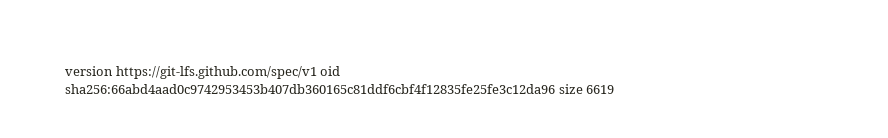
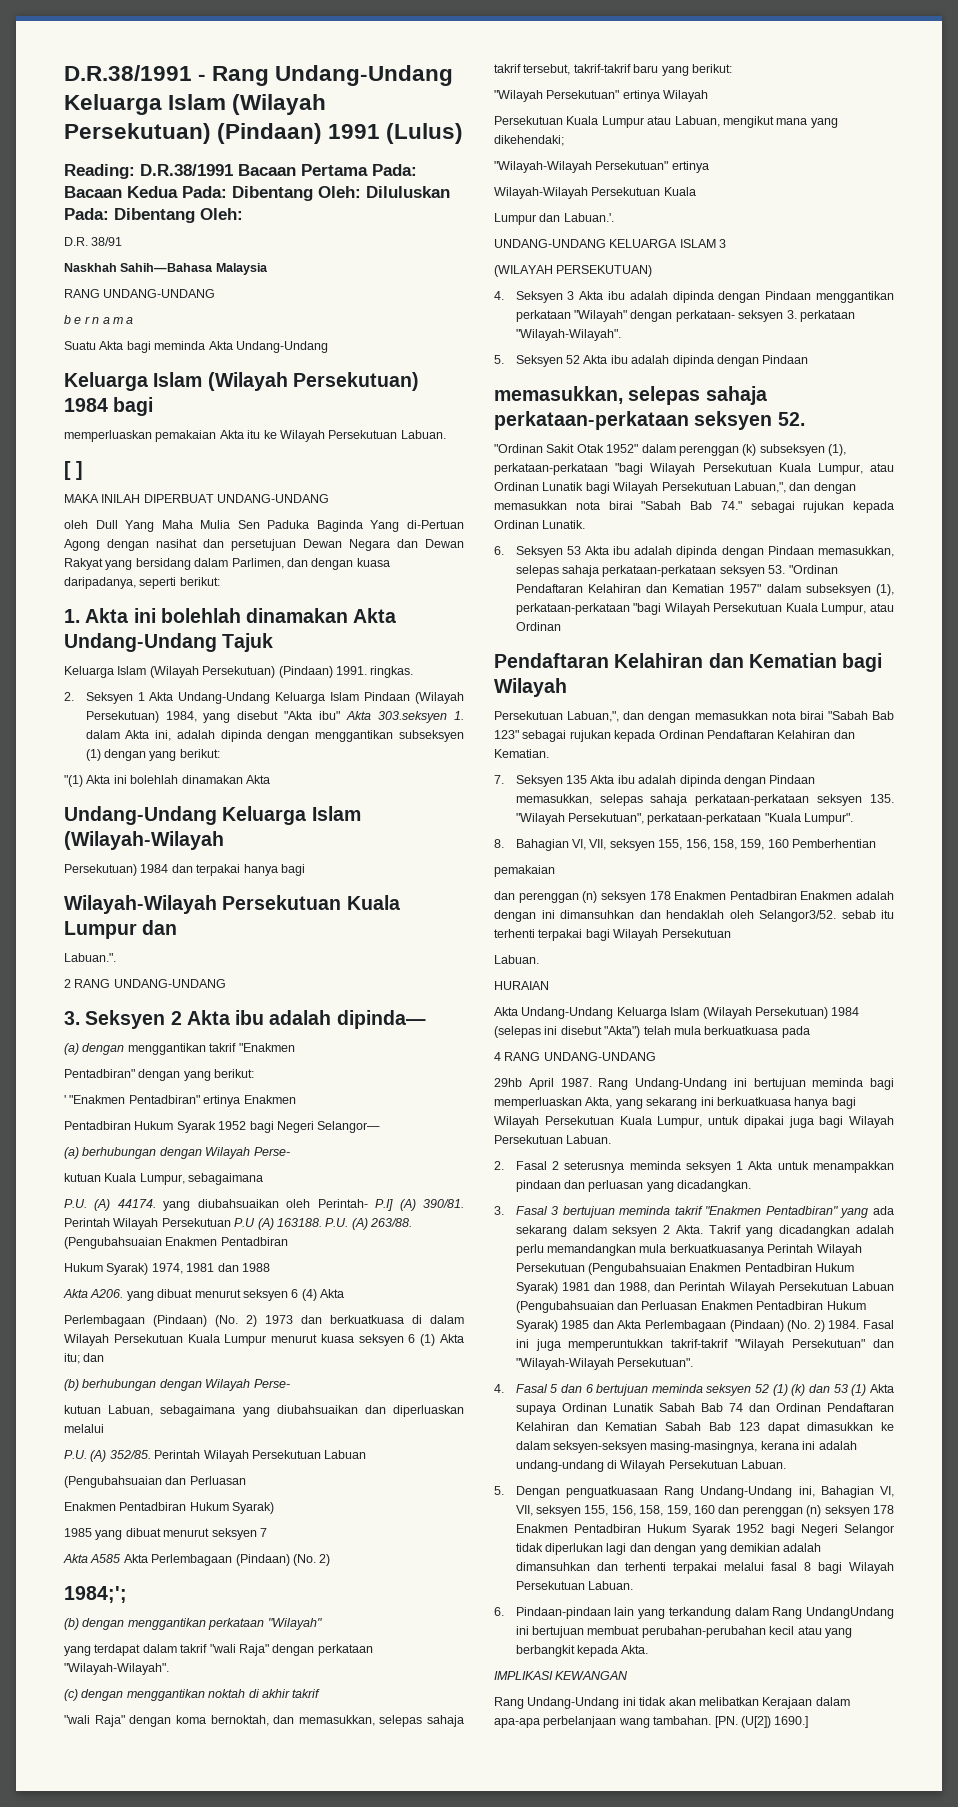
[65,66,341,79] [65,84,615,94] version https://git-lfs.github.com/spec/v1 oid sha256:66abd4aad0c9742953453b407db360165c81ddf6cbf4f12835fe25fe3c12da96 size 6619 -> [64,65,454,86] [64,94,327,115] [64,123,464,144] [64,164,417,179] [64,186,450,201] [64,208,243,223] [64,237,123,246] [64,263,268,275] [64,289,216,298] [64,315,134,324] [64,341,328,353] [64,372,419,391] [64,397,154,416] [64,430,446,442] [64,461,84,480] [64,494,330,503] [64,520,464,532] [64,539,464,551] [64,558,390,570] [64,577,220,589] [64,608,397,623] [64,633,274,652] [64,666,414,678] [64,692,464,704] [85,711,464,723] [85,730,464,742] [85,749,220,761] [64,775,270,787] [64,806,361,825] [64,831,224,850] [64,864,305,876] [64,895,400,914] [64,920,178,939] [64,953,116,962] [64,979,226,988] [64,1010,426,1029] [64,1043,295,1055] [64,1069,255,1081] [64,1095,296,1107] [64,1121,381,1133] [64,1147,290,1159] [64,1173,264,1185] [64,1199,465,1211] [64,1218,412,1230] [64,1237,288,1249] [64,1263,270,1275] [63,1289,344,1301] [64,1315,464,1327] [64,1334,464,1346] [64,1353,105,1364] [64,1379,290,1391] [64,1405,464,1417] [64,1424,104,1433] [64,1450,367,1462] [64,1476,246,1488] [64,1502,275,1514] [64,1528,267,1540] [63,1554,331,1566] [64,1586,127,1603] [64,1618,322,1630] [64,1644,373,1656] [64,1663,169,1675] [64,1689,321,1701] [64,1715,464,1727] [494,64,732,76] [494,90,709,102] [494,116,838,128] [494,135,564,146] [494,161,709,173] [494,187,696,199] [494,213,614,225] [494,239,727,248] [494,265,653,277] [494,291,894,303] [515,310,855,322] [515,329,621,341] [494,355,809,367] [494,386,767,405] [494,411,805,430] [494,444,846,456] [494,463,894,475] [494,482,856,494] [494,501,894,513] [494,520,586,529] [494,546,894,558] [515,565,838,577] [515,584,894,596] [515,603,894,615] [515,622,561,631] [494,653,883,672] [494,678,567,697] [494,711,894,723] [494,730,855,742] [494,749,549,758] [494,775,816,787] [515,794,894,806] [515,813,854,825] [494,839,876,851] [494,865,555,877] [494,891,894,903] [494,910,894,922] [494,929,731,941] [494,955,539,964] [494,981,549,990] [494,1007,860,1019] [494,1026,810,1038] [494,1052,656,1061] [494,1078,894,1090] [494,1097,856,1109] [494,1116,894,1128] [494,1135,612,1144] [494,1161,894,1173] [515,1180,752,1192] [494,1206,894,1218] [515,1225,894,1237] [515,1244,862,1256] [515,1263,855,1275] [515,1282,894,1294] [515,1301,866,1313] [515,1320,894,1332] [515,1339,894,1351] [515,1358,693,1370] [494,1384,894,1396] [515,1403,894,1415] [515,1422,894,1434] [515,1441,857,1453] [515,1460,787,1472] [494,1486,894,1498] [515,1505,894,1517] [515,1524,894,1536] [515,1543,822,1555] [515,1562,894,1574] [515,1581,633,1590] [494,1607,894,1619] [515,1626,852,1638] [515,1645,649,1657] [494,1671,629,1680] [494,1697,850,1709] [494,1716,809,1728] D.R.38/1991 - Rang Undang-Undang Keluarga Islam (Wilayah Persekutuan) (Pindaan) 1991 (Lulus) // Reading: D.R.38/1991 Bacaan Pertama Pada: Bacaan Kedua Pada: Dibentang Oleh: Diluluskan Pada: Dibentang Oleh: // D.R. 38/91 // Naskhah Sahih—Bahasa Malaysia // RANG UNDANG-UNDANG // b e r n a m a // Suatu Akta bagi meminda Akta Undang-Undang // Keluarga Islam (Wilayah Persekutuan) 1984 bagi // memperluaskan pemakaian Akta itu ke Wilayah Persekutuan Labuan. // [ ] // MAKA INILAH DIPERBUAT UNDANG-UNDANG // oleh Dull Yang Maha Mulia Sen Paduka Baginda Yang di-Pertuan Agong dengan nasihat dan persetujuan Dewan Negara dan Dewan Rakyat yang bersidang dalam Parlimen, dan dengan kuasa daripadanya, seperti berikut: // 1. Akta ini bolehlah dinamakan Akta Undang-Undang Tajuk // Keluarga Islam (Wilayah Persekutuan) (Pindaan) 1991. ringkas. // 2. Seksyen 1 Akta Undang-Undang Keluarga Islam Pindaan (Wilayah Persekutuan) 1984, yang disebut "Akta ibu" Akta 303.seksyen 1. dalam Akta ini, adalah dipinda dengan menggantikan subseksyen (1) dengan yang berikut: // "(1) Akta ini bolehlah dinamakan Akta // Undang-Undang Keluarga Islam (Wilayah-Wilayah // Persekutuan) 1984 dan terpakai hanya bagi // Wilayah-Wilayah Persekutuan Kuala Lumpur dan // Labuan.". // 2 RANG UNDANG-UNDANG // 3. Seksyen 2 Akta ibu adalah dipinda— // (a) dengan menggantikan takrif "Enakmen // Pentadbiran" dengan yang berikut: // ' "Enakmen Pentadbiran" ertinya Enakmen // Pentadbiran Hukum Syarak 1952 bagi Negeri Selangor— // (a) berhubungan dengan Wilayah Perse- // kutuan Kuala Lumpur, sebagaimana // P.U. (A) 44174. yang diubahsuaikan oleh Perintah- P.I] (A) 390/81. Perintah Wilayah Persekutuan P.U (A) 163188. P.U. (A) 263/88. (Pengubahsuaian Enakmen Pentadbiran // Hukum Syarak) 1974, 1981 dan 1988 // Akta A206. yang dibuat menurut seksyen 6 (4) Akta // Perlembagaan (Pindaan) (No. 2) 1973 dan berkuatkuasa di dalam Wilayah Persekutuan Kuala Lumpur menurut kuasa seksyen 6 (1) Akta itu; dan // (b) berhubungan dengan Wilayah Perse- // kutuan Labuan, sebagaimana yang diubahsuaikan dan diperluaskan melalui // P.U. (A) 352/85. Perintah Wilayah Persekutuan Labuan // (Pengubahsuaian dan Perluasan // Enakmen Pentadbiran Hukum Syarak) // 1985 yang dibuat menurut seksyen 7 // Akta A585 Akta Perlembagaan (Pindaan) (No. 2) // 1984;'; // (b) dengan menggantikan perkataan "Wilayah" // yang terdapat dalam takrif "wali Raja" dengan perkataan "Wilayah-Wilayah". // (c) dengan menggantikan noktah di akhir takrif // "wali Raja" dengan koma bernoktah, dan memasukkan, selepas sahaja takrif tersebut, takrif-takrif baru yang berikut: // "Wilayah Persekutuan" ertinya Wilayah // Persekutuan Kuala Lumpur atau Labuan, mengikut mana yang dikehendaki; // "Wilayah-Wilayah Persekutuan" ertinya // Wilayah-Wilayah Persekutuan Kuala // Lumpur dan Labuan.'. // UNDANG-UNDANG KELUARGA ISLAM 3 // (WILAYAH PERSEKUTUAN) // 4. Seksyen 3 Akta ibu adalah dipinda dengan Pindaan menggantikan perkataan "Wilayah" dengan perkataan- seksyen 3. perkataan "Wilayah-Wilayah". // 5. Seksyen 52 Akta ibu adalah dipinda dengan Pindaan // memasukkan, selepas sahaja perkataan-perkataan seksyen 52. // "Ordinan Sakit Otak 1952" dalam perenggan (k) subseksyen (1), perkataan-perkataan "bagi Wilayah Persekutuan Kuala Lumpur, atau Ordinan Lunatik bagi Wilayah Persekutuan Labuan,", dan dengan memasukkan nota birai "Sabah Bab 74." sebagai rujukan kepada Ordinan Lunatik. // 6. Seksyen 53 Akta ibu adalah dipinda dengan Pindaan memasukkan, selepas sahaja perkataan-perkataan seksyen 53. "Ordinan Pendaftaran Kelahiran dan Kematian 1957" dalam subseksyen (1), perkataan-perkataan "bagi Wilayah Persekutuan Kuala Lumpur, atau Ordinan // Pendaftaran Kelahiran dan Kematian bagi Wilayah // Persekutuan Labuan,", dan dengan memasukkan nota birai "Sabah Bab 123" sebagai rujukan kepada Ordinan Pendaftaran Kelahiran dan Kematian. // 7. Seksyen 135 Akta ibu adalah dipinda dengan Pindaan memasukkan, selepas sahaja perkataan-perkataan seksyen 135. "Wilayah Persekutuan", perkataan-perkataan "Kuala Lumpur". // 8. Bahagian VI, VII, seksyen 155, 156, 158, 159, 160 Pemberhentian // pemakaian // dan perenggan (n) seksyen 178 Enakmen Pentadbiran Enakmen adalah dengan ini dimansuhkan dan hendaklah oleh Selangor3/52. sebab itu terhenti terpakai bagi Wilayah Persekutuan // Labuan. // HURAIAN // Akta Undang-Undang Keluarga Islam (Wilayah Persekutuan) 1984 (selepas ini disebut "Akta") telah mula berkuatkuasa pada // 4 RANG UNDANG-UNDANG // 29hb April 1987. Rang Undang-Undang ini bertujuan meminda bagi memperluaskan Akta, yang sekarang ini berkuatkuasa hanya bagi Wilayah Persekutuan Kuala Lumpur, untuk dipakai juga bagi Wilayah Persekutuan Labuan. // 2. Fasal 2 seterusnya meminda seksyen 1 Akta untuk menampakkan pindaan dan perluasan yang dicadangkan. // 3. Fasal 3 bertujuan meminda takrif "Enakmen Pentadbiran" yang ada sekarang dalam seksyen 2 Akta. Takrif yang dicadangkan adalah perlu memandangkan mula berkuatkuasanya Perintah Wilayah Persekutuan (Pengubahsuaian Enakmen Pentadbiran Hukum Syarak) 1981 dan 1988, dan Perintah Wilayah Persekutuan Labuan (Pengubahsuaian dan Perluasan Enakmen Pentadbiran Hukum Syarak) 1985 dan Akta Perlembagaan (Pindaan) (No. 2) 1984. Fasal ini juga memperuntukkan takrif-takrif "Wilayah Persekutuan" dan "Wilayah-Wilayah Persekutuan". // 4. Fasal 5 dan 6 bertujuan meminda seksyen 52 (1) (k) dan 53 (1) Akta supaya Ordinan Lunatik Sabah Bab 74 dan Ordinan Pendaftaran Kelahiran dan Kematian Sabah Bab 123 dapat dimasukkan ke dalam seksyen-seksyen masing-masingnya, kerana ini adalah undang-undang di Wilayah Persekutuan Labuan. // 5. Dengan penguatkuasaan Rang Undang-Undang ini, Bahagian VI, VII, seksyen 155, 156, 158, 159, 160 dan perenggan (n) seksyen 178 Enakmen Pentadbiran Hukum Syarak 1952 bagi Negeri Selangor tidak diperlukan lagi dan dengan yang demikian adalah dimansuhkan dan terhenti terpakai melalui fasal 8 bagi Wilayah Persekutuan Labuan. // 6. Pindaan-pindaan lain yang terkandung dalam Rang UndangUndang ini bertujuan membuat perubahan-perubahan kecil atau yang berbangkit kepada Akta. // IMPLIKASI KEWANGAN // Rang Undang-Undang ini tidak akan melibatkan Kerajaan dalam apa-apa perbelanjaan wang tambahan. [PN. (U[2]) 1690.]

